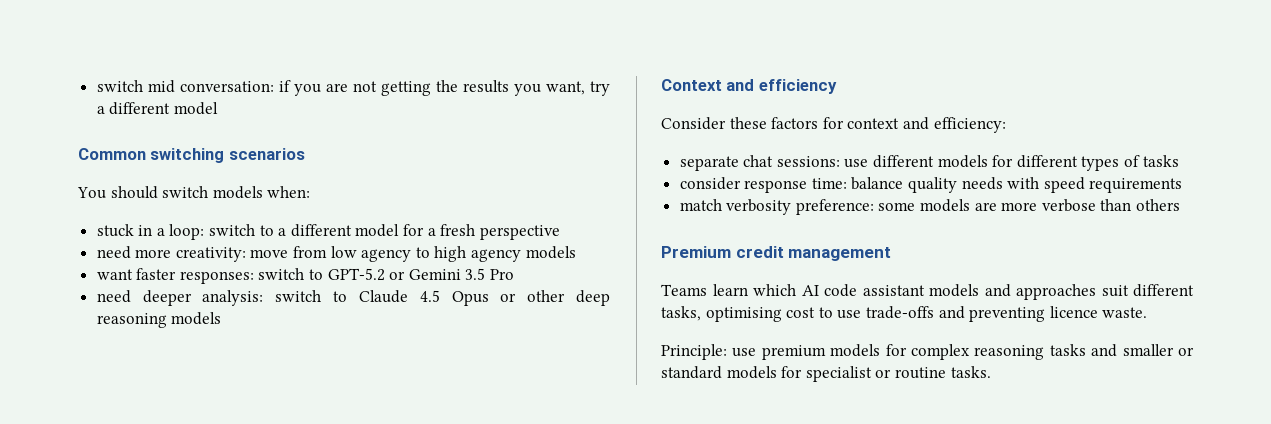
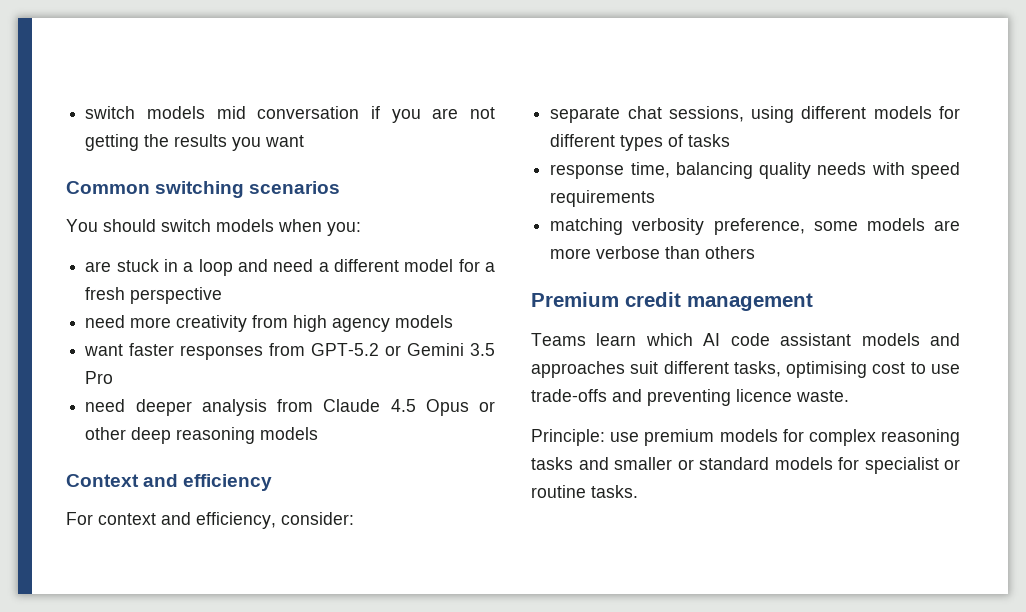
[96,80,274,93] switch mid conversation: -> [85,106,360,119] switch models mid conversation
[545,81,610,96] [96,102,218,115] want, try a different model -> [265,135,305,147] want
[267,186,311,198] [96,224,274,240] when: // stuck in a loop: switch to -> [278,219,361,236] [85,259,314,276] when you: // are stuck in a loop and need
[175,246,430,262] creativity: move from low agency to -> [176,315,289,332] creativity from
[179,268,324,284] responses: switch to -> [180,343,306,360] responses from
[202,290,348,306] analysis: switch to -> [201,399,313,416] analysis from
[661,117,1006,133] Consider these factors for context and efficiency: -> [66,512,354,529] For context and efficiency, consider:
[776,156,869,168] sessions: use -> [668,106,795,123] sessions, using
[679,177,904,193] consider response time: balance -> [550,162,753,179] response time, balancing
[679,199,874,215] match verbosity preference: -> [550,218,805,235] matching verbosity preference,

